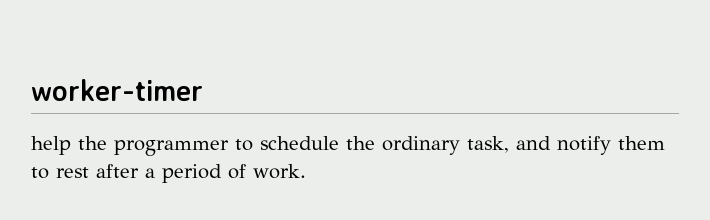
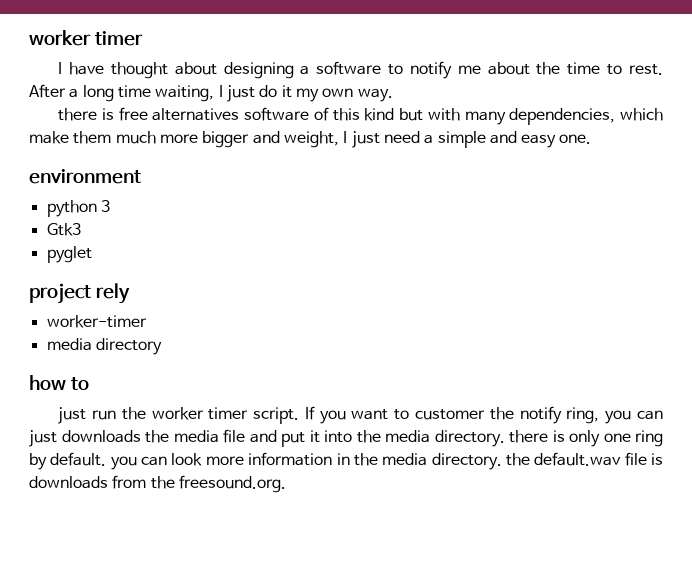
[31,79,203,101] [31,136,665,156] [31,164,306,183] worker-timer // help the programmer to schedule the ordinary task, and notify them to rest after a period of work. -> [29,30,143,46] [58,61,663,79] [29,84,393,102] [58,107,664,125] [29,131,592,148] [29,169,141,184] [46,200,110,217] [46,223,81,236] [46,246,92,263] [29,283,130,304] [46,315,147,328] [46,338,162,355] [29,375,89,390] [58,406,663,424] [29,429,663,447] [29,452,663,470] [29,475,286,493] worker timer // I have thought about designing a software to notify me about the time to rest. After a long time waiting, I just do it my own way. // there is free alternatives software of this kind but with many dependencies, which make them much more bigger and weight, I just need a simple and easy one. // environment // python 3 // Gtk3 // pyglet // project rely // worker-timer // media directory // how to // just run the worker timer script. If you want to customer the notify ring, you can just downloads the media file and put it into the media directory. there is only one ring by default. you can look more information in the media directory. the default.wav file is downloads from the freesound.org.

